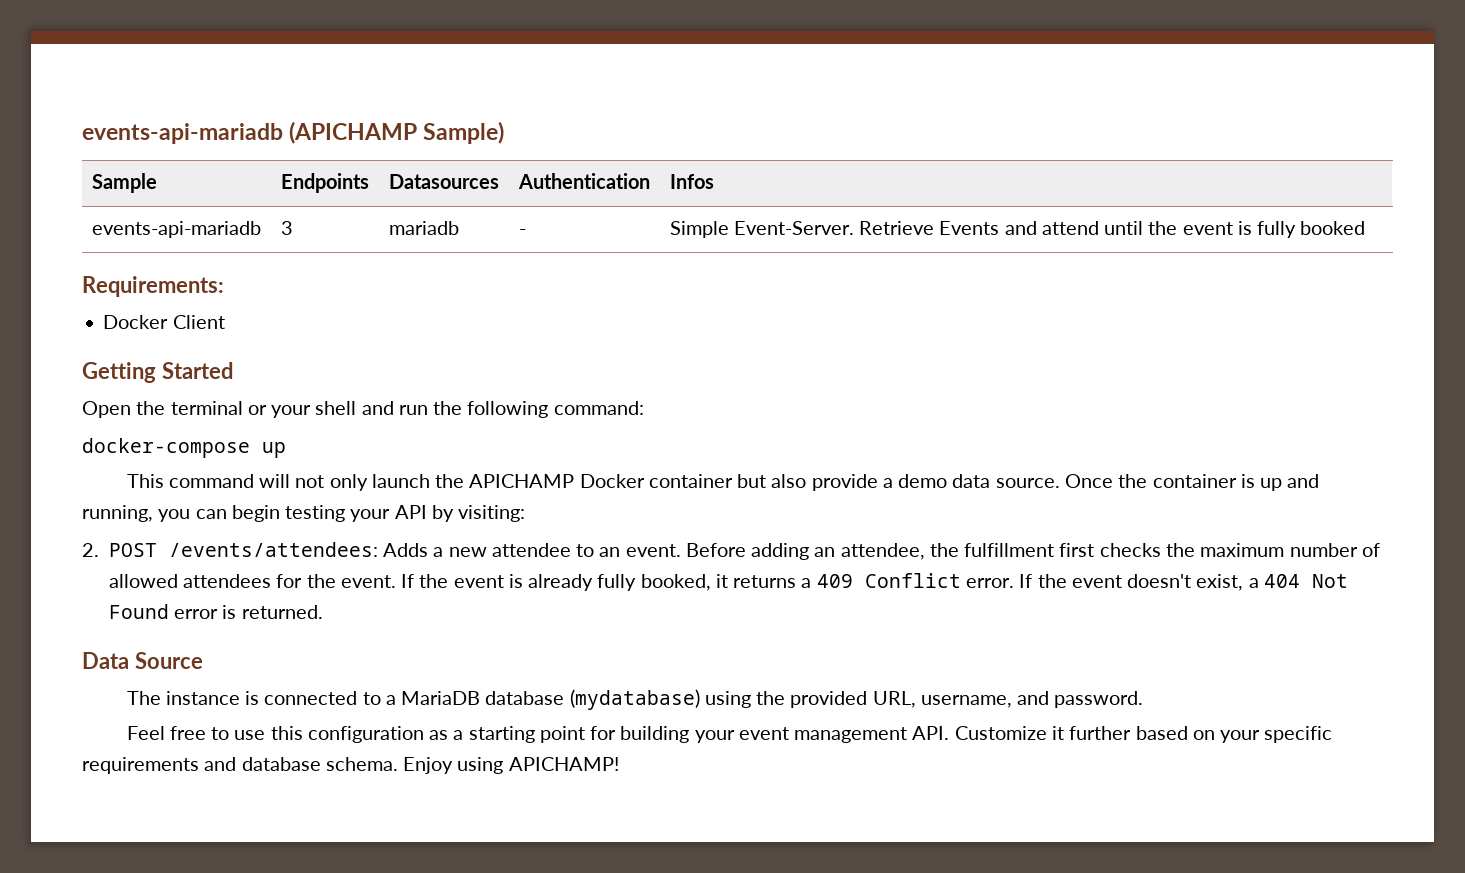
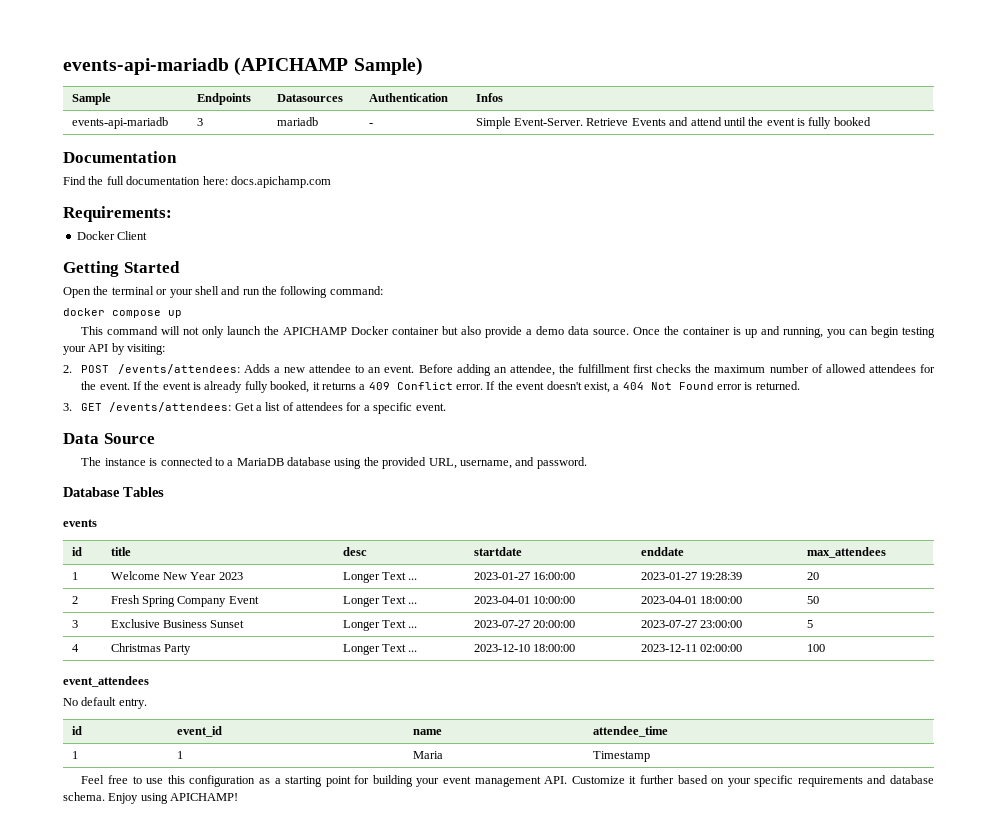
(1366, 228) none -> [63,151,177,163] [63,176,331,188] // Documentation // Find the full documentation here: docs.apichamp.com
[82,438,250,458] docker-compose -> [63,308,161,318] docker compose
(323, 612) none -> [63,402,446,414] // 3. GET /events/attendees: Get a list of attendees for a specific event.
[569,689,700,710] (mydatabase) -> (332, 461) none
(1144, 699) none -> [63,487,164,497] [63,519,97,527] [71,547,82,556] [110,547,131,556] [342,547,367,556] [473,547,522,556] [640,547,684,556] [806,547,886,558] [71,572,78,580] [110,571,243,580] [342,572,418,583] [473,572,576,580] [640,572,743,580] [806,572,819,580] [71,596,78,604] [110,595,259,607] [342,596,418,607] [473,596,576,604] [640,596,743,604] [806,596,819,604] [71,620,78,628] [110,619,245,628] [342,620,418,631] [473,620,576,628] [640,620,743,628] [806,620,813,628] [71,644,79,652] [110,643,192,655] [342,644,418,655] [473,644,576,652] [640,644,743,652] [806,644,825,652] [63,676,149,687] [63,697,147,709] [71,726,82,735] [176,726,222,737] [412,729,442,735] [592,726,668,737] [71,751,78,759] [176,751,183,759] [412,751,443,759] [592,751,650,762] // Database Tables // events // id | title | desc | startdate | enddate | max_attendees // 1 | Welcome New Year 2023 | Longer Text ... | 2023-01-27 16:00:00 | 2023-01-27 19:28:39 | 20 // 2 | Fresh Spring Company Event | Longer Text ... | 2023-04-01 10:00:00 | 2023-04-01 18:00:00 | 50 // 3 | Exclusive Business Sunset | Longer Text ... | 2023-07-27 20:00:00 | 2023-07-27 23:00:00 | 5 // 4 | Christmas Party | Longer Text ... | 2023-12-10 18:00:00 | 2023-12-11 02:00:00 | 100 // event_attendees // No default entry. // id | event_id | name | attendee_time // 1 | 1 | Maria | Timestamp

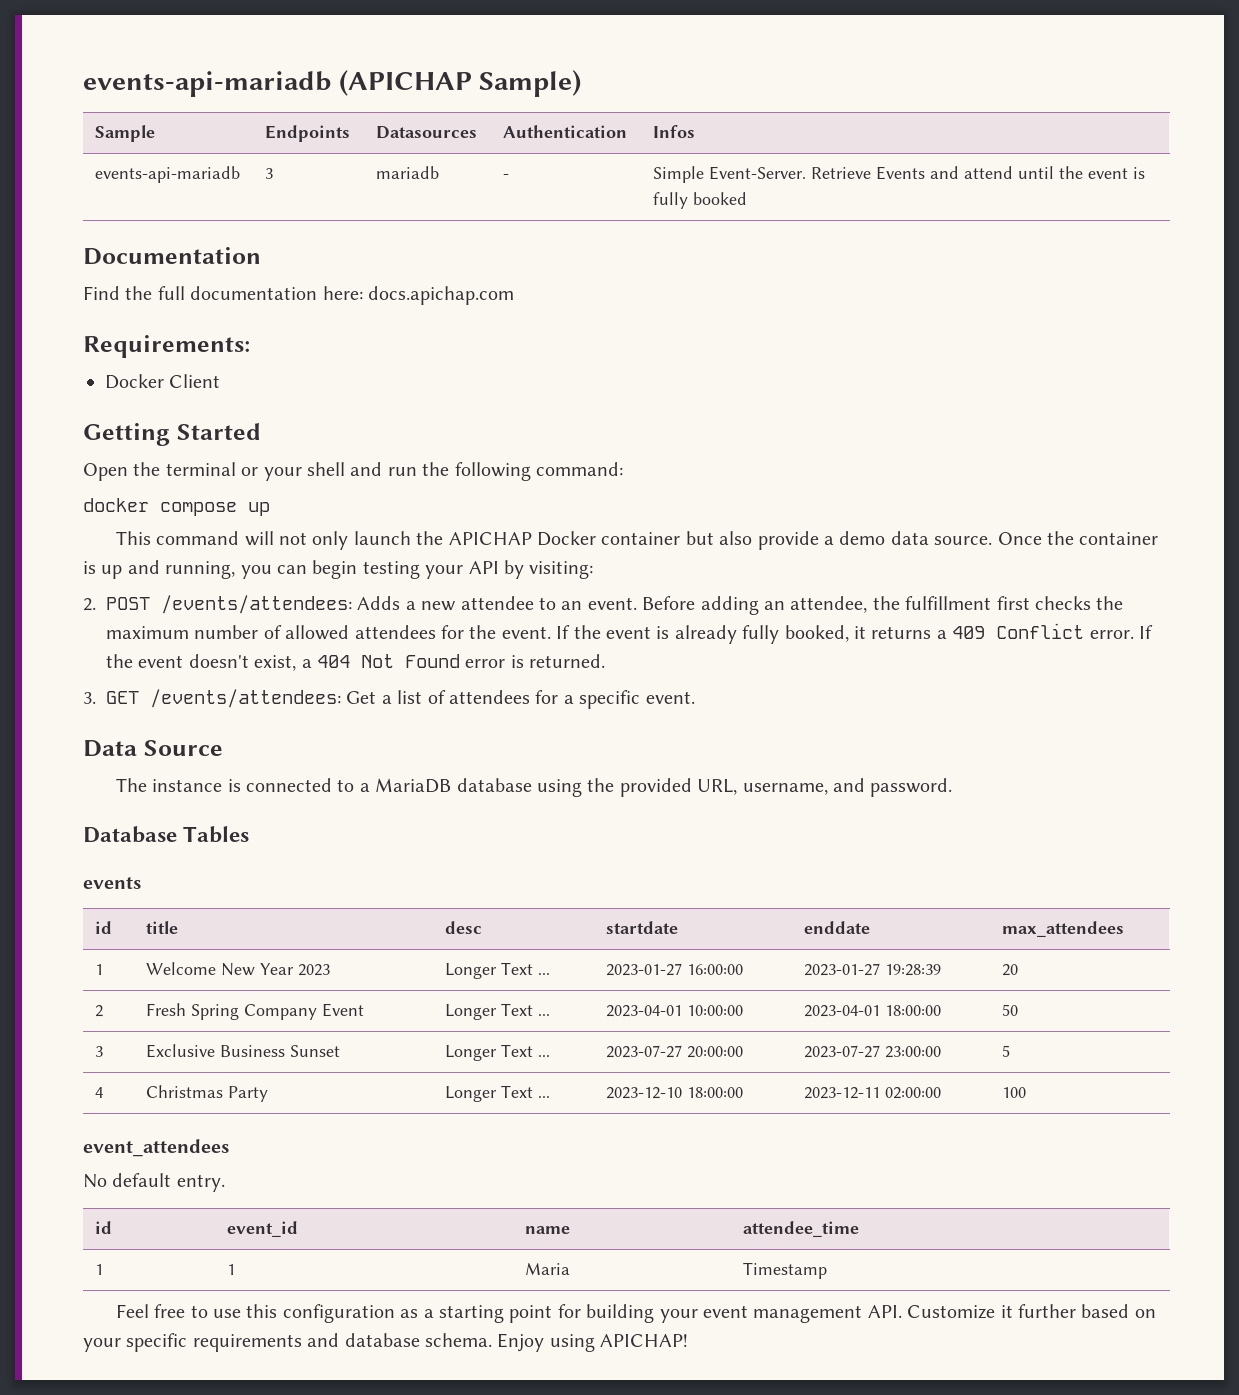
[63,57,349,76] events-api-mariadb (APICHAMP -> [83,70,472,97] events-api-mariadb (APICHAP
[230,176,331,188] docs.apichamp.com -> [368,286,514,305] docs.apichap.com
[283,327,348,335] APICHAMP -> [448,532,532,545] APICHAP
[170,793,239,801] APICHAMP! -> [600,1334,689,1347] APICHAP!

